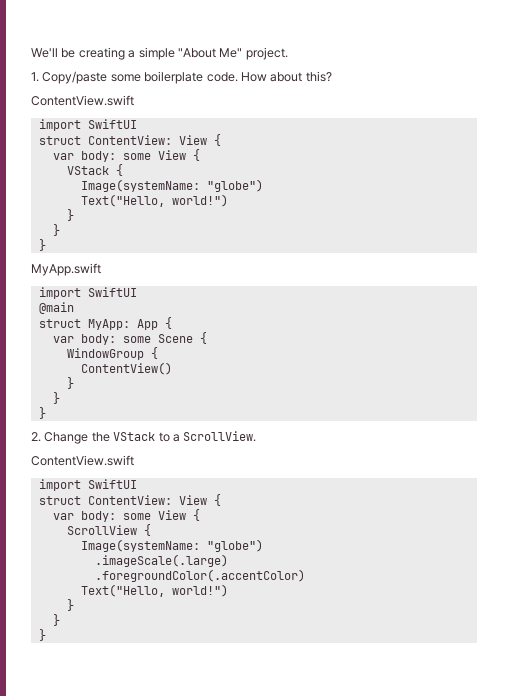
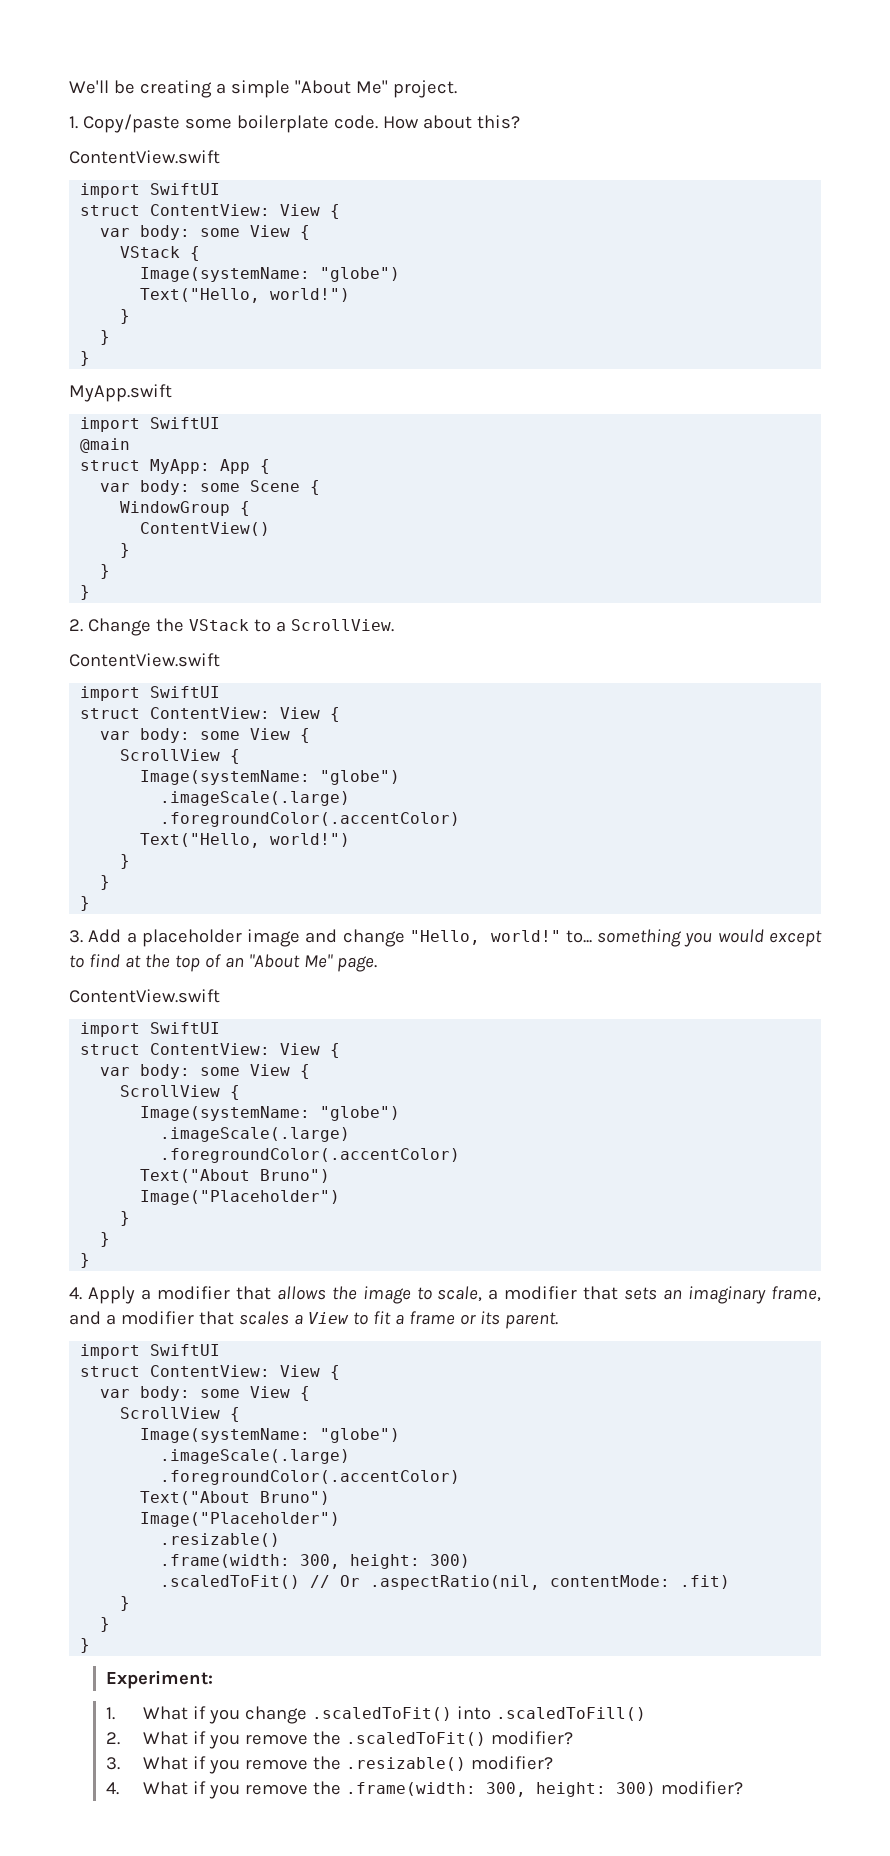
(46, 635) none -> [69,929,822,947] [69,954,377,972] [69,989,220,1003] [80,1022,221,1037] [80,1043,341,1058] [100,1064,311,1079] [120,1085,241,1100] [140,1106,401,1121] [160,1127,351,1142] [160,1148,461,1163] [140,1169,331,1183] [140,1190,341,1205] [120,1211,131,1226] [100,1232,111,1247] [80,1253,91,1268] [69,1286,821,1304] [69,1311,558,1329] [80,1344,221,1359] [80,1365,341,1380] [100,1386,311,1401] [120,1407,241,1422] [140,1428,401,1443] [160,1449,351,1464] [160,1470,461,1485] [140,1491,331,1505] [140,1512,341,1527] [160,1533,281,1547] [160,1554,471,1569] [160,1575,731,1590] [120,1596,131,1611] [100,1617,111,1632] [80,1638,91,1653] [105,1670,213,1689] [105,1706,646,1724] [105,1731,573,1749] [105,1756,553,1774] [105,1781,743,1799] // 3. Add a placeholder image and change "Hello, world!" to... something you would except to find at the top of an "About Me" page. // ContentView.swift // import SwiftUI // struct ContentView: View { // var body: some View { // ScrollView { // Image(systemName: "globe") // .imageScale(.large) // .foregroundColor(.accentColor) // Text("About Bruno") // Image("Placeholder") // } // } // } // 4. Apply a modifier that allows the image to scale, a modifier that sets an imaginary frame, and a modifier that scales a View to fit a frame or its parent. // import SwiftUI // struct ContentView: View { // var body: some View { // ScrollView { // Image(systemName: "globe") // .imageScale(.large) // .foregroundColor(.accentColor) // Text("About Bruno") // Image("Placeholder") // .resizable() // .frame(width: 300, height: 300) // .scaledToFit() // Or .aspectRatio(nil, contentMode: .fit) // } // } // } // Experiment: // 1. What if you change .scaledToFit() into .scaledToFill() // 2. What if you remove the .scaledToFit() modifier? // 3. What if you remove the .resizable() modifier? // 4. What if you remove the .frame(width: 300, height: 300) modifier?

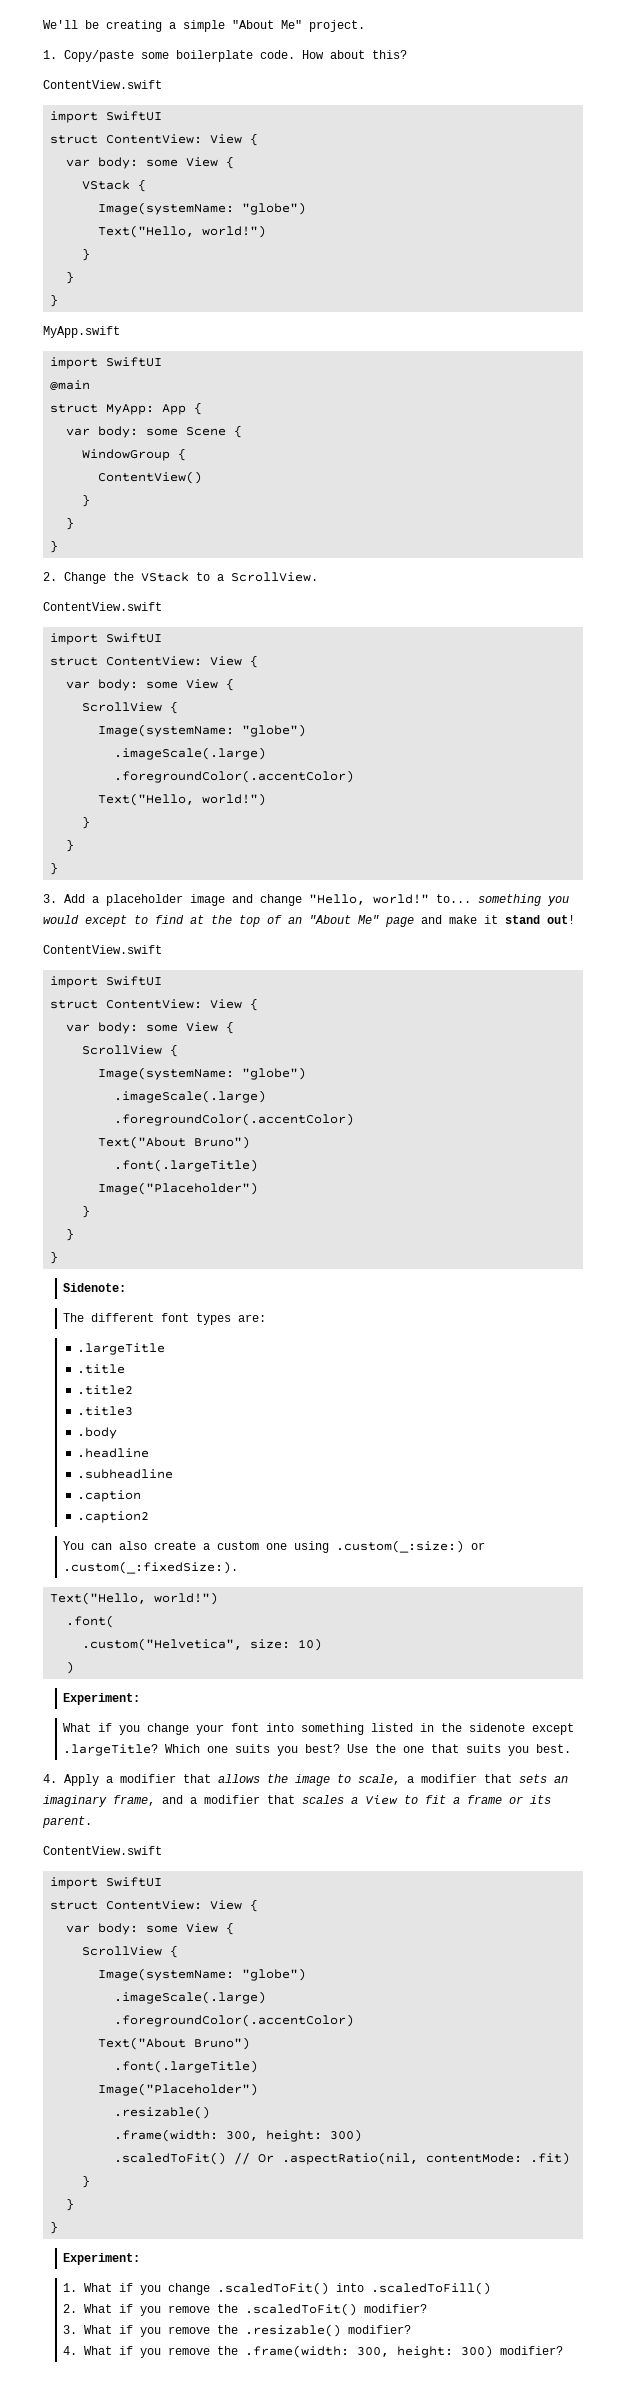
[336,956,377,972] page. -> [385,915,575,927] page and make it stand out!
(331, 1176) none -> [114,1159,259,1172] // .font(.largeTitle)
(91, 1260) none -> [63,1283,127,1292] [63,1313,267,1325] [76,1343,165,1355] [76,1364,125,1374] [76,1385,133,1395] [76,1406,133,1416] [76,1427,117,1439] [76,1448,149,1458] [76,1469,173,1479] [76,1490,141,1502] [76,1511,149,1523] [63,1540,486,1553] [63,1561,239,1574] [50,1592,219,1605] [66,1615,115,1628] [82,1638,323,1651] [66,1661,75,1674] [63,1693,141,1705] [63,1723,575,1735] [63,1744,572,1756] // Sidenote: // The different font types are: // .largeTitle // .title // .title2 // .title3 // .body // .headline // .subheadline // .caption // .caption2 // You can also create a custom one using .custom(_:size:) or .custom(_:fixedSize:). // Text("Hello, world!") // .font( // .custom("Helvetica", size: 10) // ) // Experiment: // What if you change your font into something listed in the sidenote except .largeTitle? Which one suits you best? Use the one that suits you best.
(558, 1320) none -> [43,1846,162,1855] // ContentView.swift
(331, 1498) none -> [114,2060,259,2073] // .font(.largeTitle)

